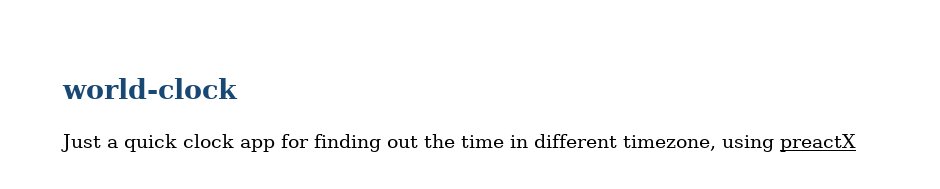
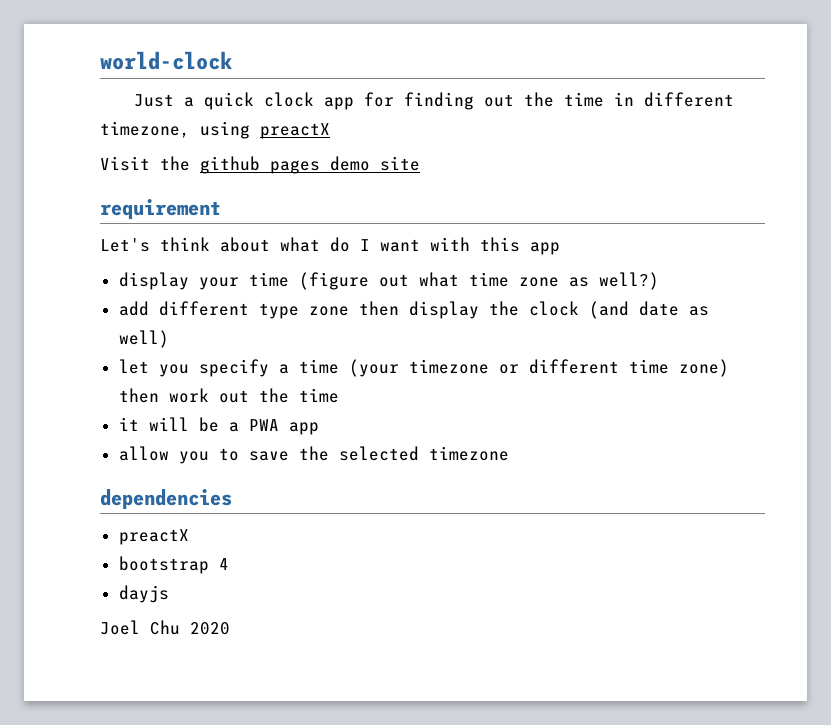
(856, 143) none -> [100,156,420,174] [100,199,221,219] [100,237,560,255] [118,272,659,290] [118,301,709,319] [118,330,169,348] [118,359,729,377] [118,388,339,403] [118,417,319,435] [118,446,509,464] [100,489,232,509] [118,529,189,545] [118,556,229,574] [118,585,169,603] [100,620,230,635] // Visit the github pages demo site // requirement // Let's think about what do I want with this app // display your time (figure out what time zone as well?) // add different type zone then display the clock (and date as well) // let you specify a time (your timezone or different time zone) then work out the time // it will be a PWA app // allow you to save the selected timezone // dependencies // preactX // bootstrap 4 // dayjs // Joel Chu 2020

